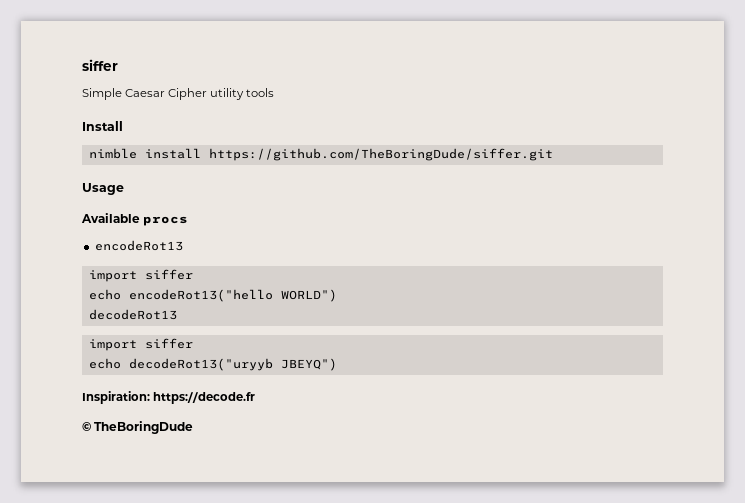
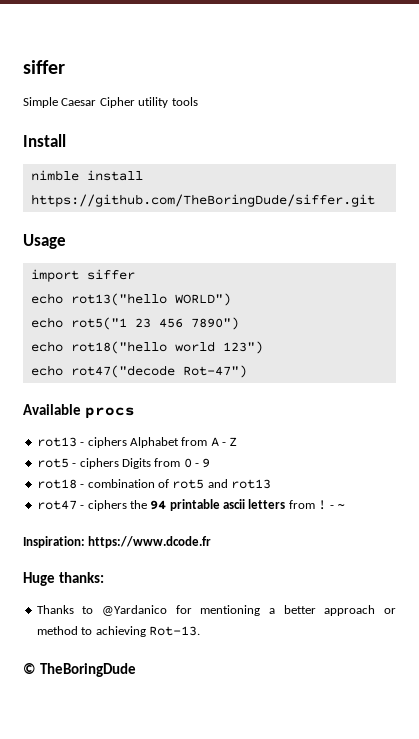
[81,213,189,226] [94,240,183,251] [88,269,193,282] [88,289,273,302] // Available procs // encodeRot13 // import siffer // echo encodeRot13("hello -> [30,269,135,282] [30,293,167,306] // import siffer // echo rot13("hello
[88,309,177,320] [88,338,193,351] [88,358,337,371] [82,391,256,404] decodeRot13 // import siffer // echo decodeRot13("uryyb JBEYQ") // Inspiration: https://decode.fr -> [30,317,239,330] [30,341,263,354] [30,365,247,378] [23,404,135,419] [36,437,238,448] [36,458,211,469] [36,479,271,489] [36,499,345,511] [23,536,212,548] [23,572,104,586] [36,605,396,616] [36,626,200,637] echo rot5("1 23 456 7890") // echo rot18("hello world 123") // echo rot47("decode Rot-47") // Available procs // rot13 - ciphers Alphabet from A - Z // rot5 - ciphers Digits from 0 - 9 // rot18 - combination of rot5 and rot13 // rot47 - ciphers the 94 printable ascii letters from ! - ~ // Inspiration: https://www.dcode.fr // Huge thanks: // Thanks to @Yardanico for mentioning a better approach or method to achieving Rot-13.

